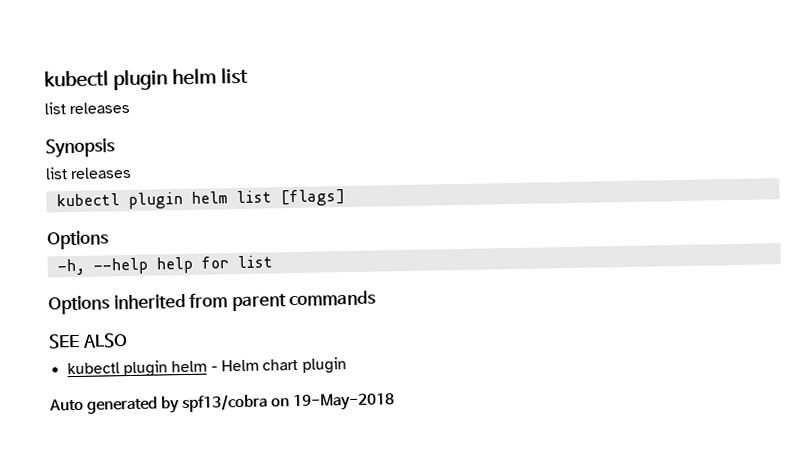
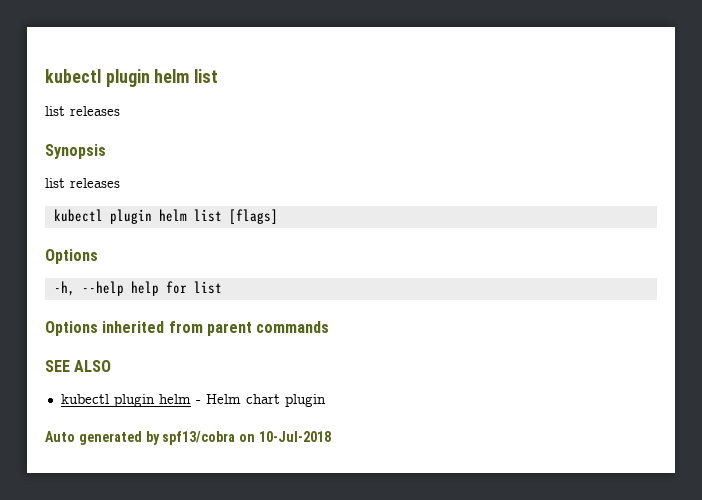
[293,392,396,412] 19-May-2018 -> [258,431,331,442] 10-Jul-2018

